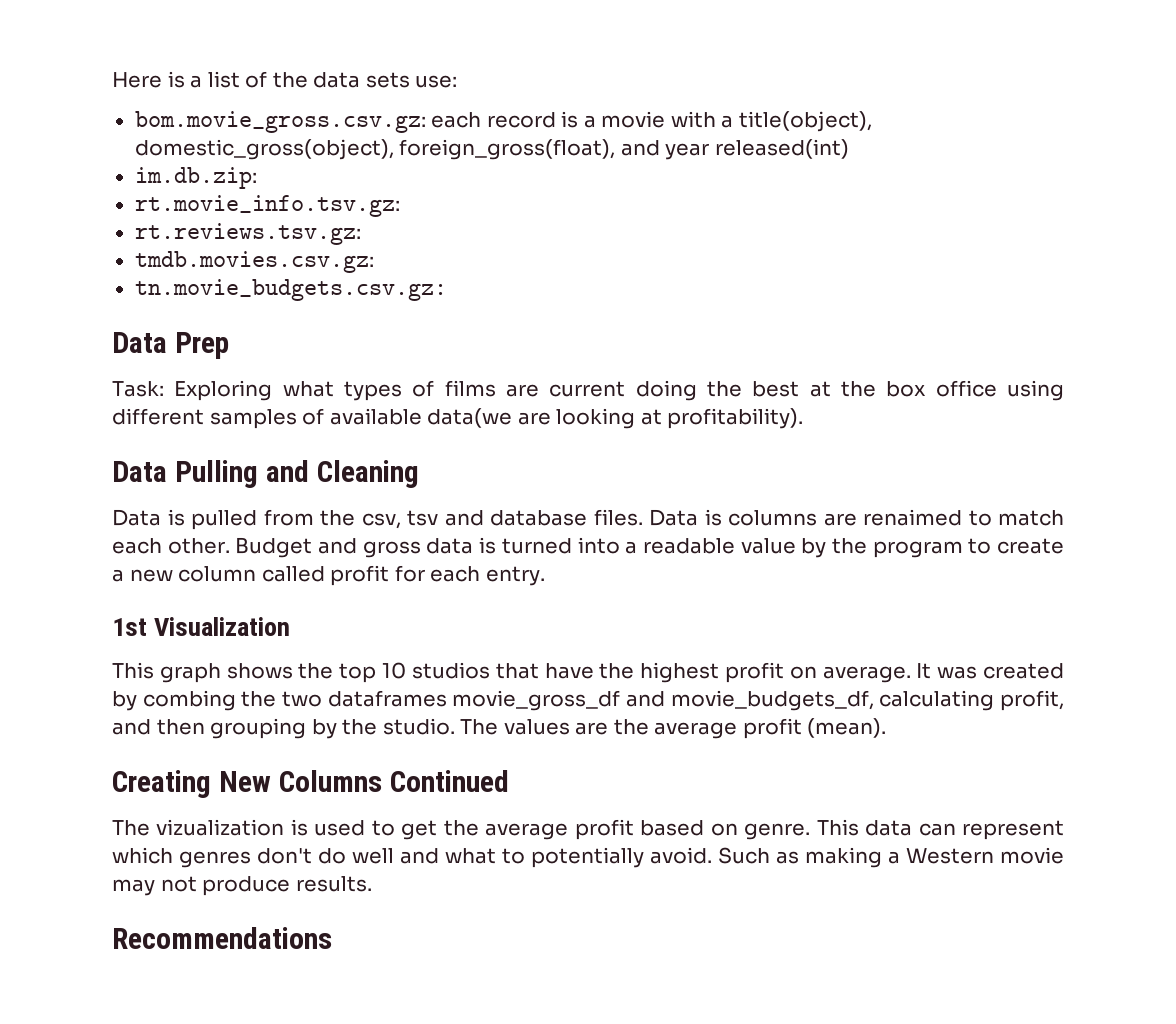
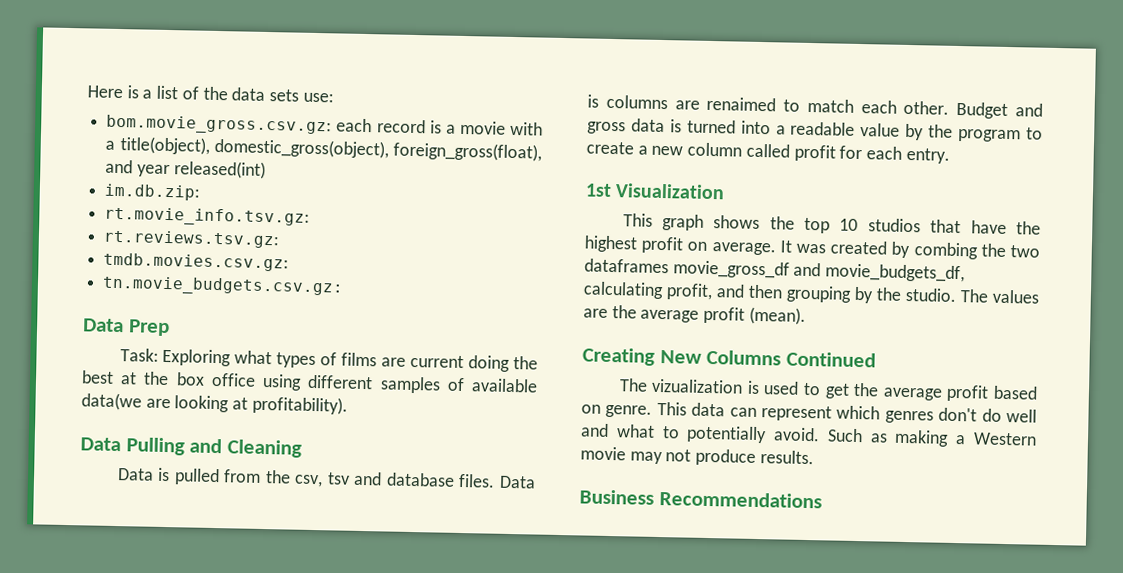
(372, 884) none -> [579,489,654,505] Business

